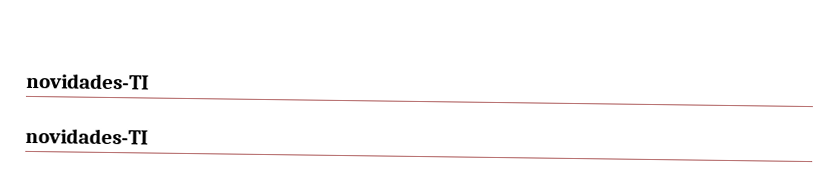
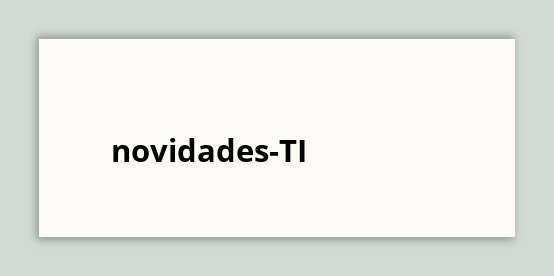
[26,72,150,90] [25,127,149,145] novidades-TI // novidades-TI -> [111,138,307,162] novidades-TI

